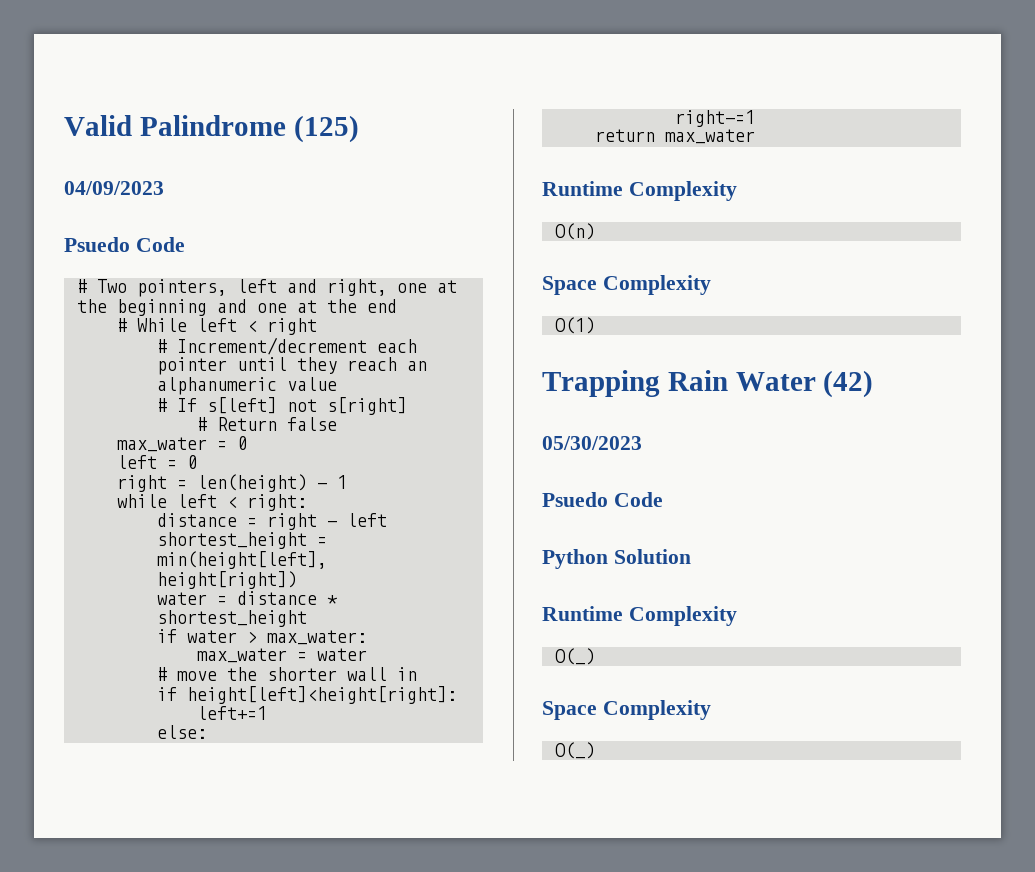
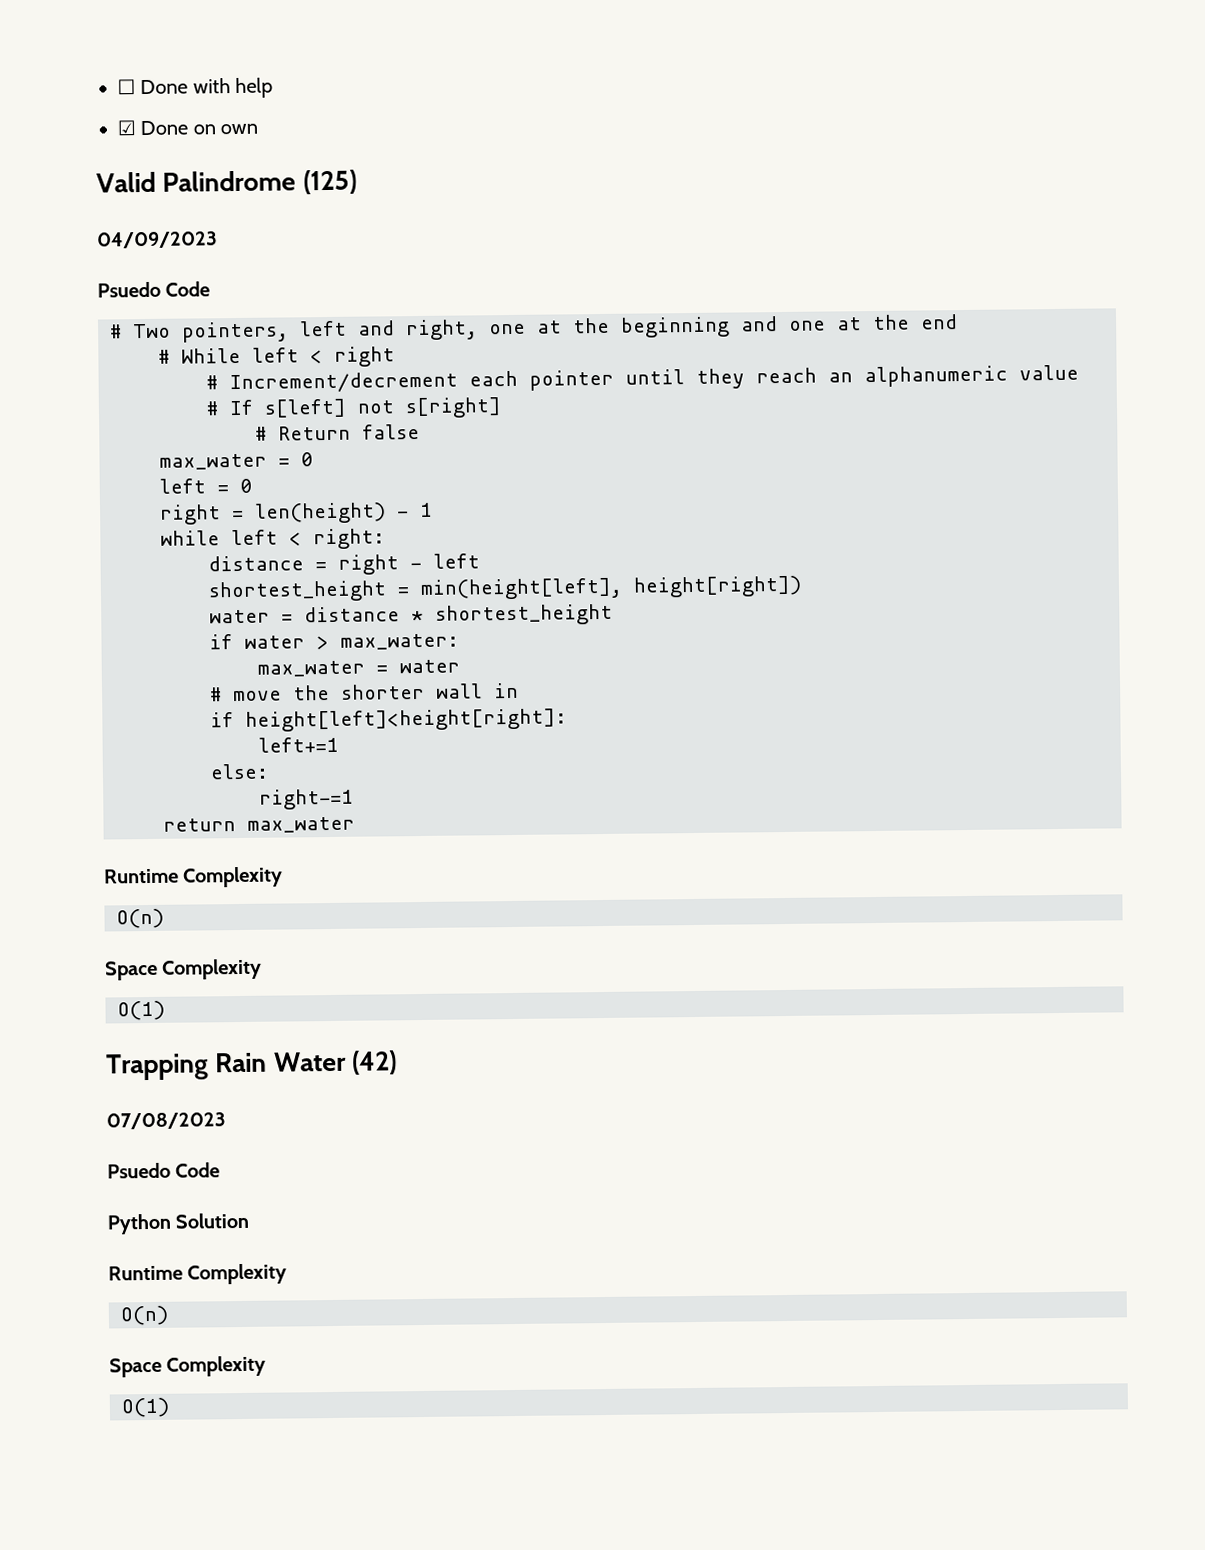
(64, 125) none -> [117,77,274,98] [117,120,259,136] ☐ Done with help // ☑ Done on own //
[542,436,642,450] 05/30/2023 -> [106,1112,226,1130] 07/08/2023
[554,648,595,665] [542,700,711,720] [554,742,595,759] O(_) // Space Complexity // O(_) -> [120,1305,169,1326] [109,1355,267,1378] [121,1397,170,1418] O(n) // Space Complexity // O(1)

